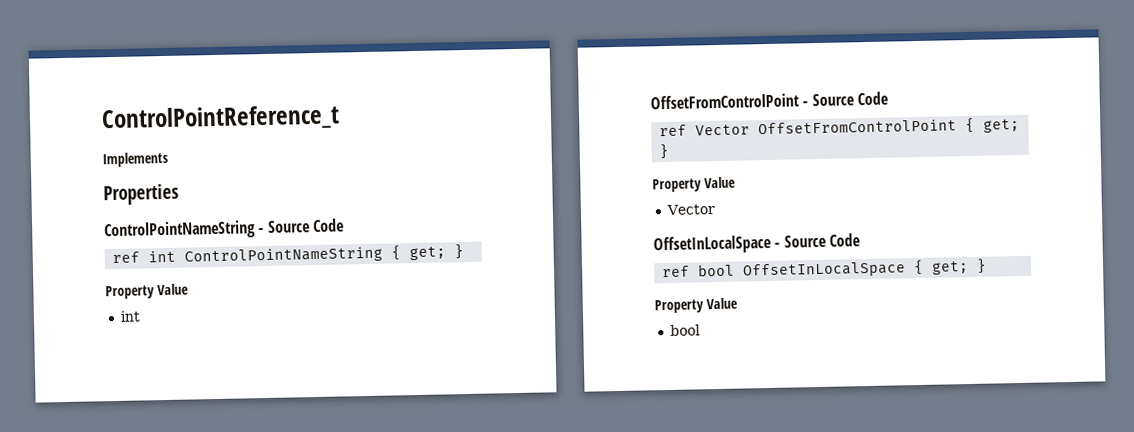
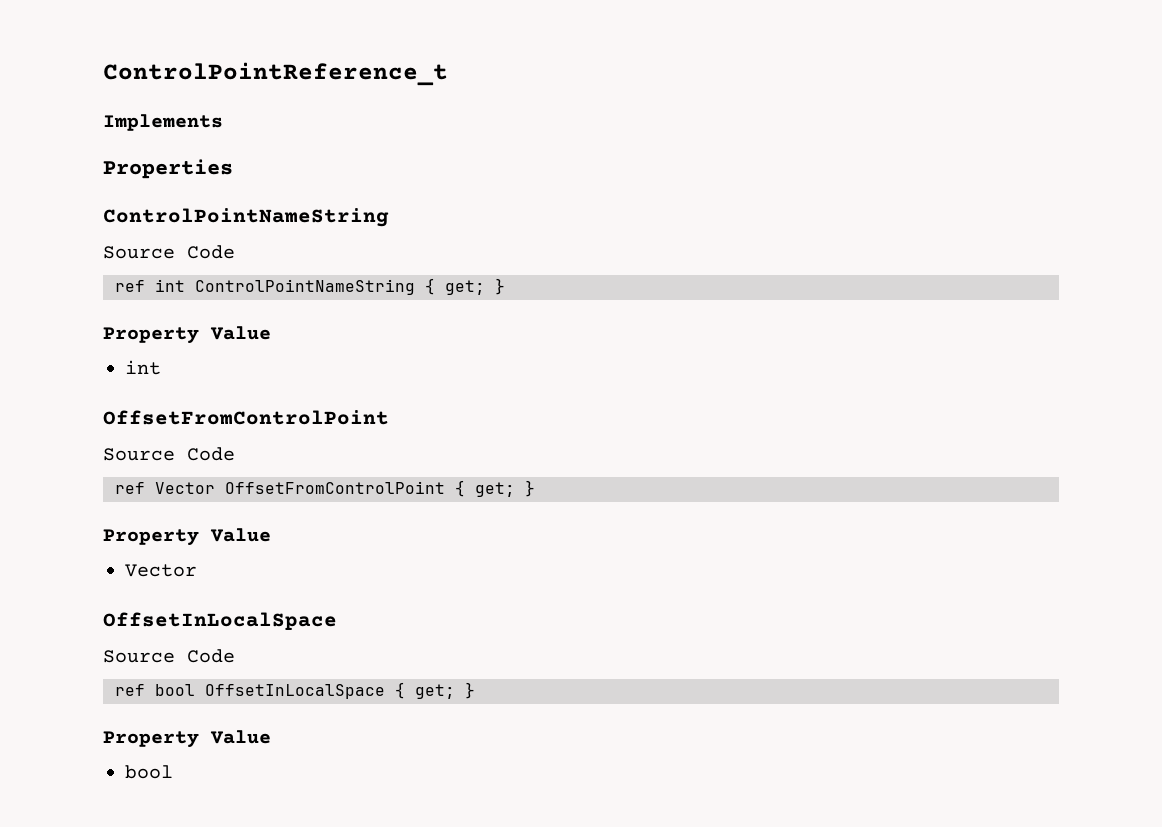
[258,228,265,234] - -> (389, 217) //
[802,101,809,107] - -> (389, 417) //
[774,242,781,248] - -> (337, 621) //

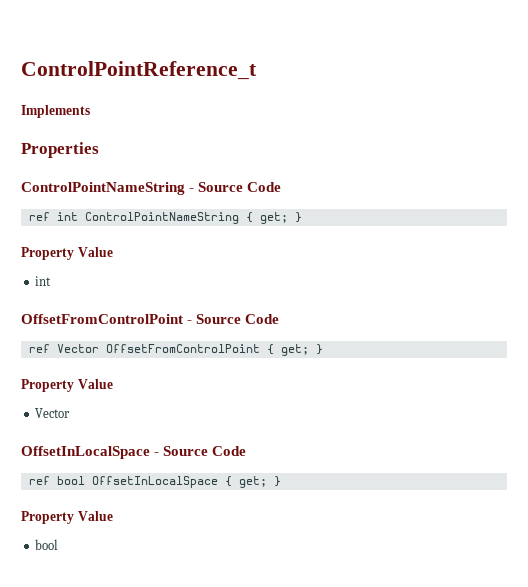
(389, 217) // -> [189,188,195,192] -
(389, 417) // -> [187,320,193,324] -
(337, 621) // -> [154,452,160,456] -

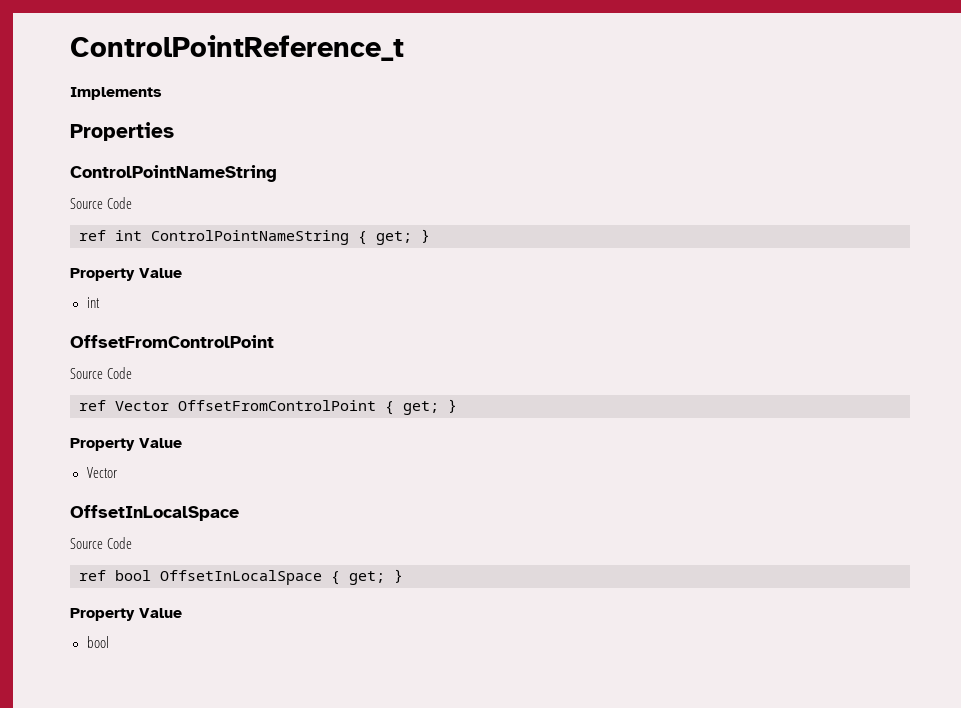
[189,188,195,192] - -> (277, 173) //
[187,320,193,324] - -> (274, 341) //
[154,452,160,456] - -> (239, 513) //

